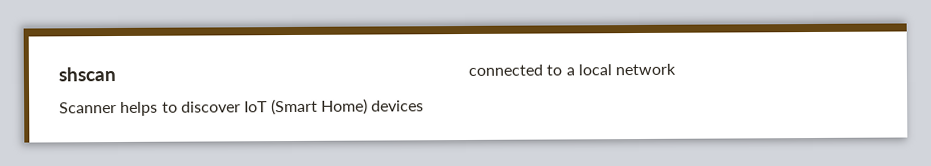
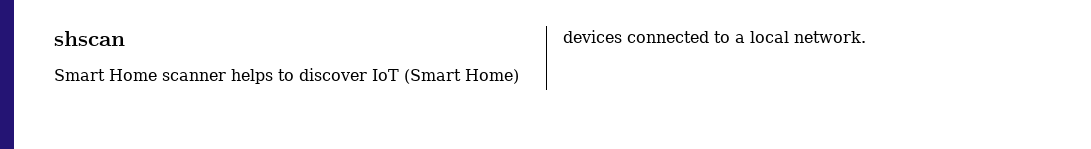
[59,102,117,114] Scanner -> [54,69,226,81] Smart Home scanner
[615,63,677,76] network -> [794,31,866,43] network.

